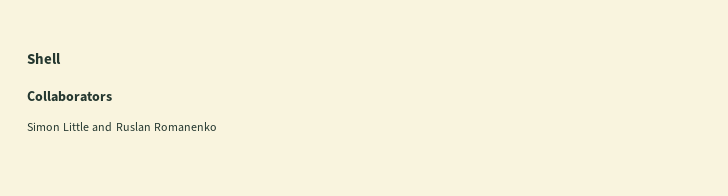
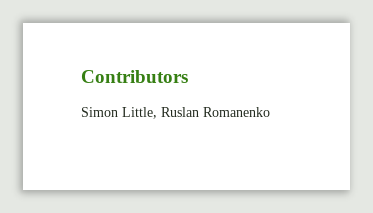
[27,53,61,64] [27,91,112,102] Shell // Collaborators -> [81,70,188,83] Contributors
[63,122,113,132] Little and -> [122,107,157,119] Little,

